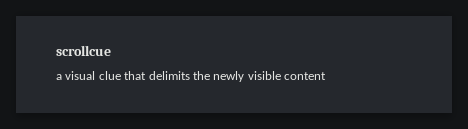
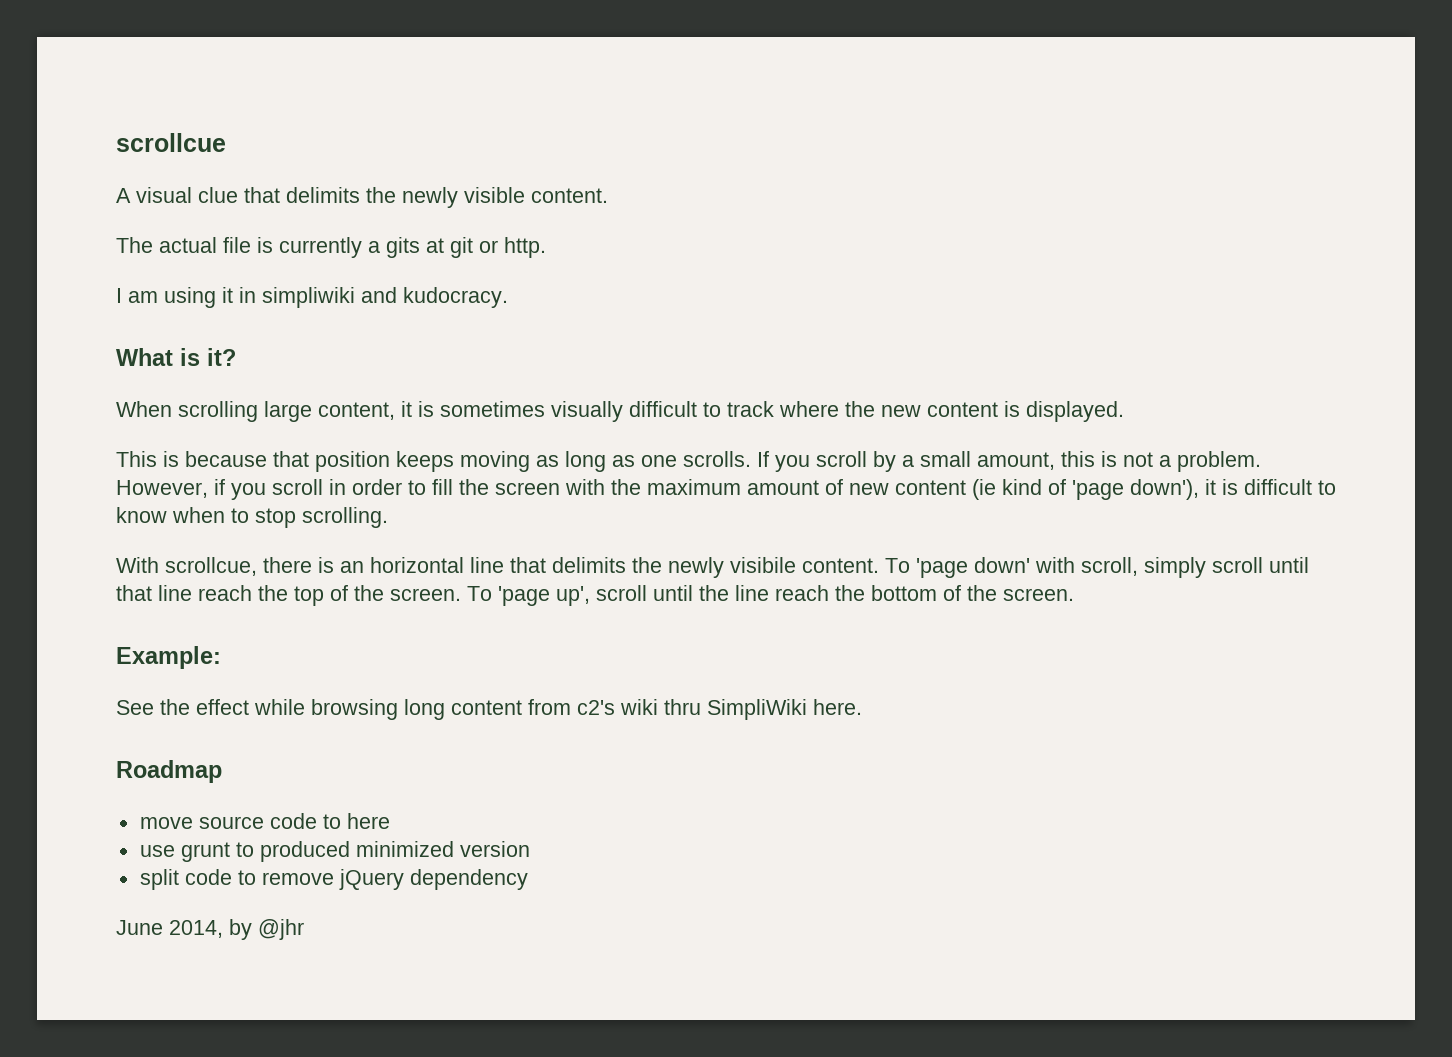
[56,74,62,80] a -> [116,188,131,203] A
[284,72,326,80] content -> [531,188,608,203] [116,237,546,258] [116,287,508,308] [116,348,236,366] [116,401,1124,422] [116,451,1261,472] [116,479,1336,500] [116,507,388,528] [116,557,1309,578] [116,585,1074,606] [116,646,221,669] [116,699,862,720] [116,760,222,783] [139,813,390,829] [139,841,530,862] [139,869,528,890] [116,919,304,940] content. // The actual file is currently a gits at git or http. // I am using it in simpliwiki and kudocracy. // What is it? // When scrolling large content, it is sometimes visually difficult to track where the new content is displayed. // This is because that position keeps moving as long as one scrolls. If you scroll by a small amount, this is not a problem. However, if you scroll in order to fill the screen with the maximum amount of new content (ie kind of 'page down'), it is difficult to know when to stop scrolling. // With scrollcue, there is an horizontal line that delimits the newly visibile content. To 'page down' with scroll, simply scroll until that line reach the top of the screen. To 'page up', scroll until the line reach the bottom of the screen. // Example: // See the effect while browsing long content from c2's wiki thru SimpliWiki here. // Roadmap // move source code to here // use grunt to produced minimized version // split code to remove jQuery dependency // June 2014, by @jhr

